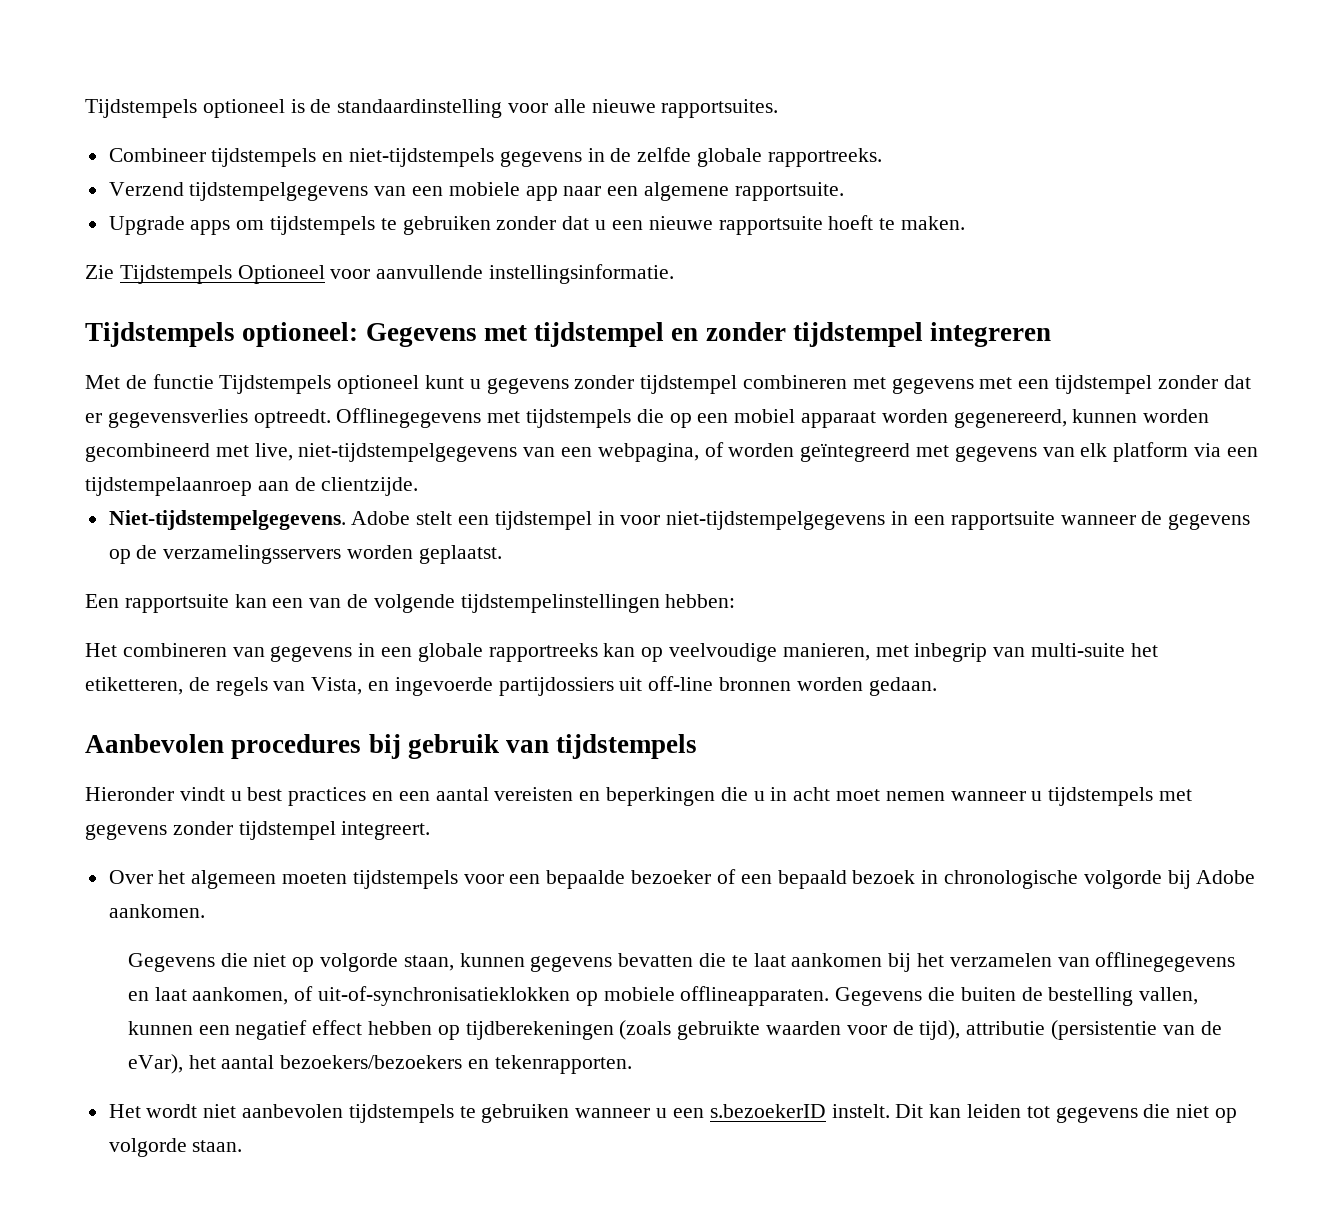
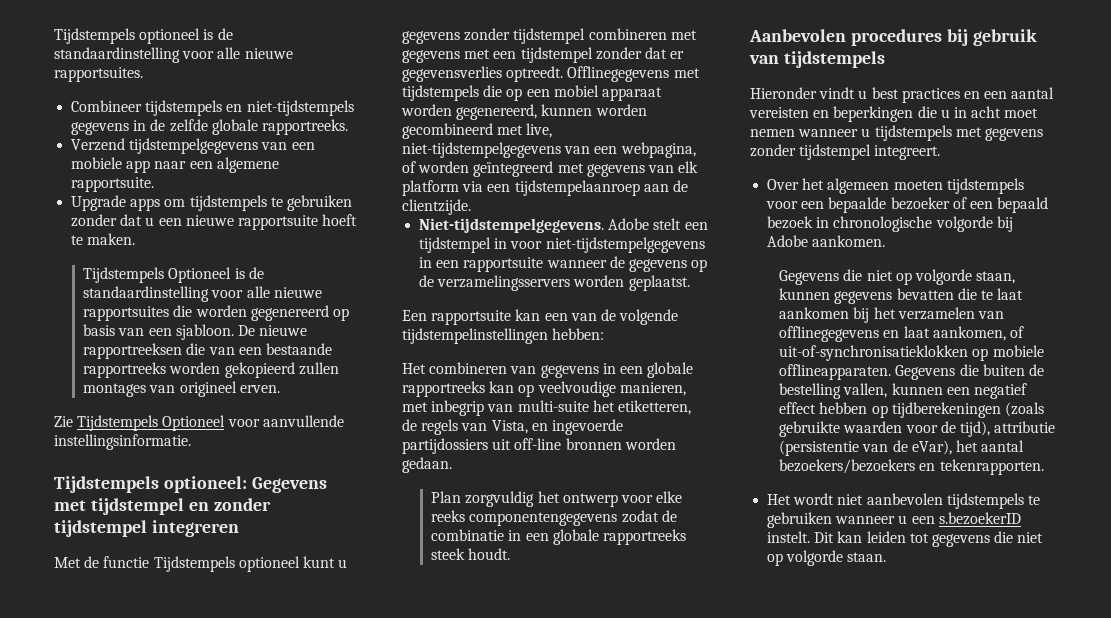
(965, 223) none -> [83,267,264,283] [83,286,322,302] [83,305,350,321] [83,324,308,340] [83,343,333,359] [83,362,339,378] [83,381,280,397] // Tijdstempels Optioneel is de standaardinstelling voor alle nieuwe rapportsuites die worden gegenereerd op basis van een sjabloon. De nieuwe rapportreeksen die van een bestaande rapportreeks worden gekopieerd zullen montages van origineel erven.
(937, 686) none -> [431,491,683,507] [431,510,677,526] [431,529,687,545] [431,548,511,560] // Plan zorgvuldig het ontwerp voor elke reeks componentengegevens zodat de combinatie in een globale rapportreeks steek houdt.

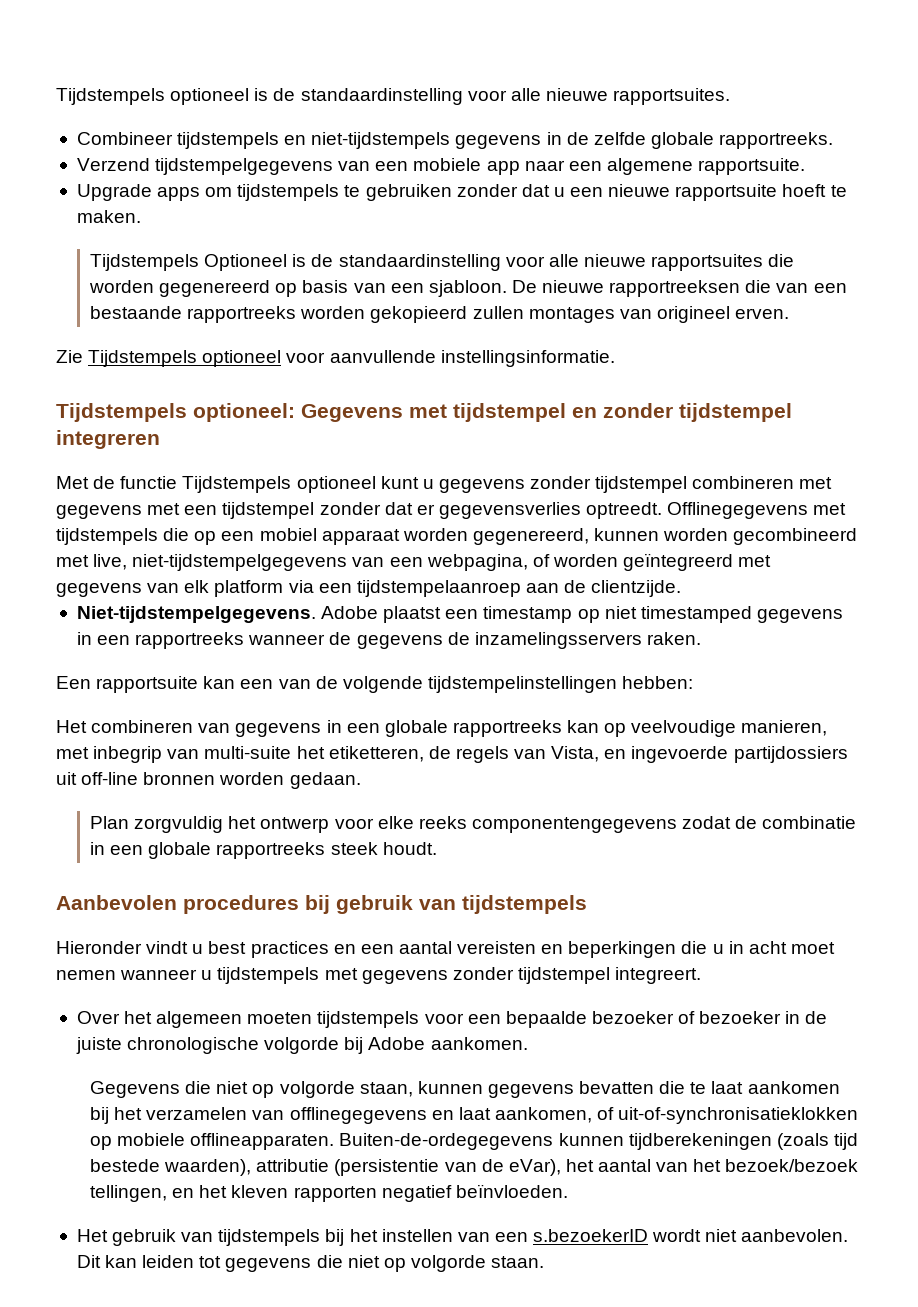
[162,415,226,431] Optioneel -> [202,350,282,367] optioneel
[653,218,708,230] [419,237,705,253] [419,257,544,272] stelt een tijdstempel in voor niet-tijdstempelgegevens in een rapportsuite -> [383,606,843,623] [76,632,245,649] plaatst een timestamp op niet timestamped gegevens in een rapportreeks
[691,259,708,272] [419,275,690,291] op de verzamelingsservers worden geplaatst. -> [447,632,701,649] de inzamelingsservers raken.
[969,197,1049,213] [767,216,830,229] een bepaald bezoek in -> [699,1011,828,1024] [75,1037,122,1054] bezoeker in de juiste
[895,364,1045,380] [779,383,1028,399] [779,402,1045,418] [779,421,991,437] Gegevens die buiten de bestelling vallen, kunnen een negatief effect hebben op tijdberekeningen (zoals gebruikte waarden voor de tijd), -> [339,1133,858,1150] [90,1159,252,1176] Buiten-de-ordegegevens kunnen tijdberekeningen (zoals tijd bestede waarden),
[779,459,1044,475] [767,493,1040,509] [767,512,1021,528] [767,531,811,543] bezoekers/bezoekers en tekenrapporten. // Het wordt niet aanbevolen tijdstempels te gebruiken wanneer u een s.bezoekerID instelt. -> [656,1159,859,1172] [90,1184,568,1202] [76,1229,849,1246] van het bezoek/bezoek tellingen, en het kleven rapporten negatief beïnvloeden. // Het gebruik van tijdstempels bij het instellen van een s.bezoekerID wordt niet aanbevolen.

